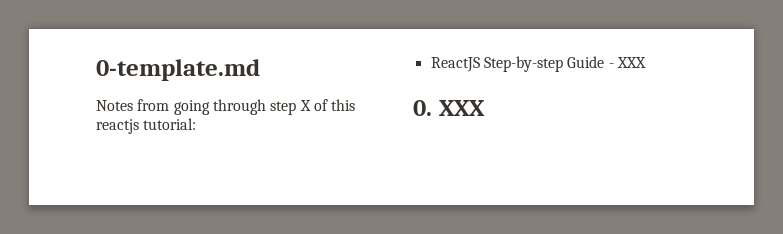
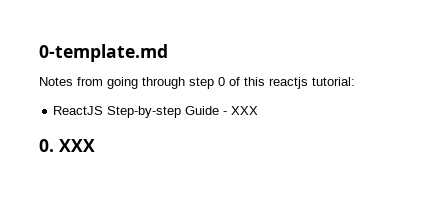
[299,100,311,111] X -> [218,77,225,86] 0

